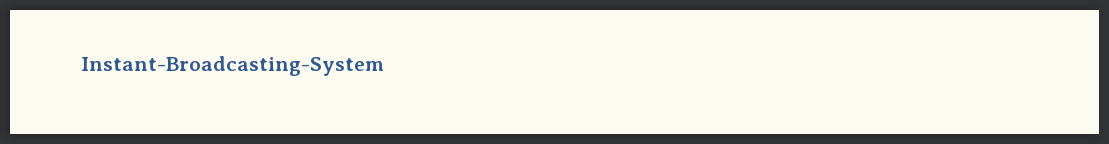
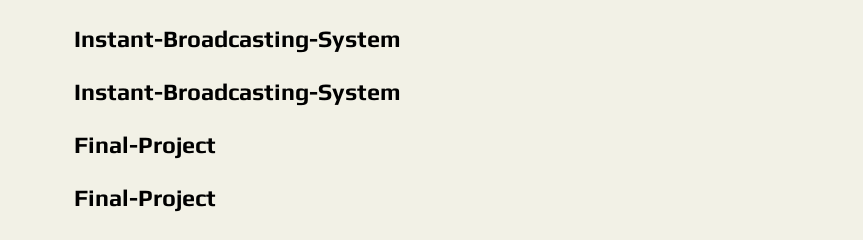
[81,56,384,76] Instant-Broadcasting-System -> [74,30,401,53] [74,83,401,106] [74,136,216,159] [74,189,216,212] Instant-Broadcasting-System // Instant-Broadcasting-System // Final-Project // Final-Project

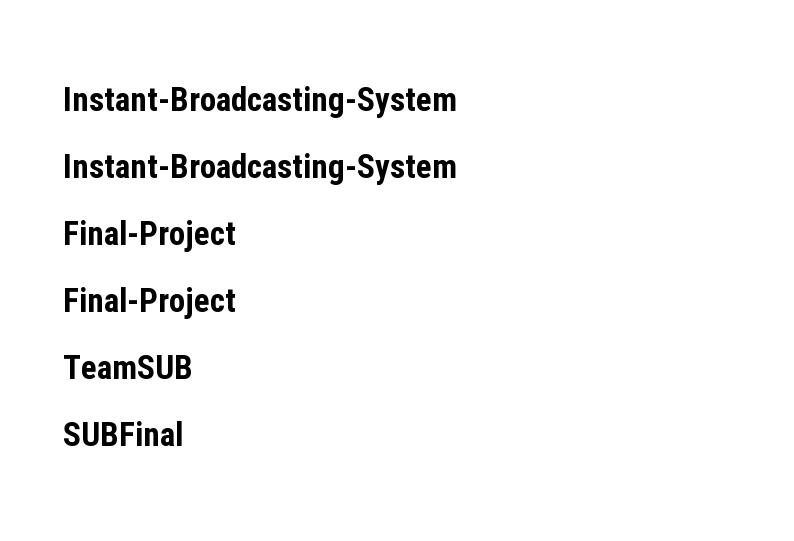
(216, 200) none -> [63,355,193,379] [63,421,183,446] // TeamSUB // SUBFinal

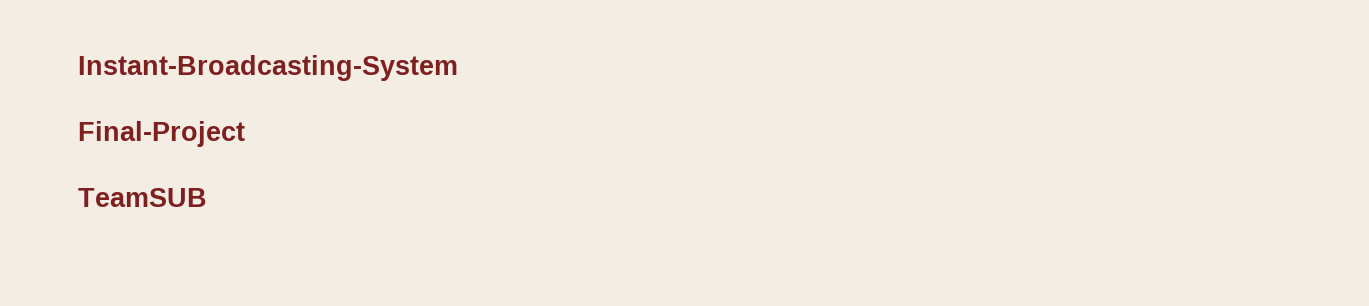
[63,86,457,118] [63,153,457,185] [63,220,236,252] [63,287,236,319] Instant-Broadcasting-System // Instant-Broadcasting-System // Final-Project // Final-Project -> [78,55,458,81] [78,121,245,147] Instant-Broadcasting-System // Final-Project
[63,421,183,446] // SUBFinal -> (207, 197) none

